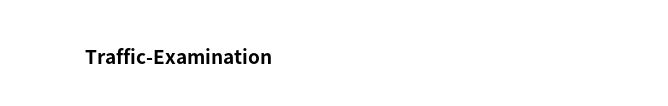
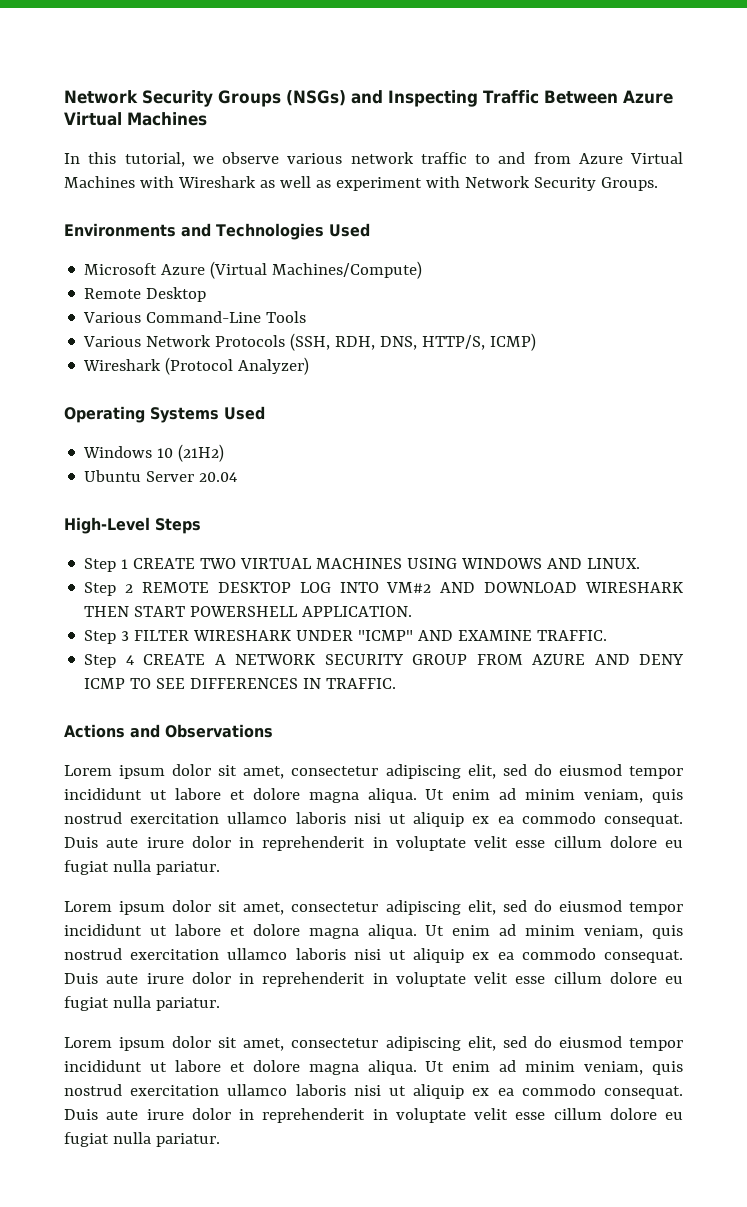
[85,48,272,64] Traffic-Examination -> [64,90,673,107] [64,112,207,126] [64,152,683,167] [64,176,658,191] [64,223,370,240] [84,261,423,279] [84,287,207,302] [83,311,307,323] [83,333,537,351] [83,357,310,375] [64,406,265,423] [83,444,225,462] [84,470,238,482] [64,517,201,534] [84,558,641,572] [84,582,683,596] [84,606,413,617] [84,630,608,644] [84,654,684,668] [84,678,397,689] [64,724,273,738] [64,764,683,779] [64,788,684,803] [64,812,683,827] [64,836,683,851] [64,860,220,875] [64,900,683,915] [64,924,684,939] [64,948,683,963] [64,972,683,987] [64,996,220,1011] [64,1036,683,1051] [64,1060,684,1075] [64,1084,683,1099] [64,1108,683,1123] [64,1132,220,1147] Network Security Groups (NSGs) and Inspecting Traffic Between Azure Virtual Machines // In this tutorial, we observe various network traffic to and from Azure Virtual Machines with Wireshark as well as experiment with Network Security Groups. // Environments and Technologies Used // Microsoft Azure (Virtual Machines/Compute) // Remote Desktop // Various Command-Line Tools // Various Network Protocols (SSH, RDH, DNS, HTTP/S, ICMP) // Wireshark (Protocol Analyzer) // Operating Systems Used // Windows 10 (21H2) // Ubuntu Server 20.04 // High-Level Steps // Step 1 CREATE TWO VIRTUAL MACHINES USING WINDOWS AND LINUX. // Step 2 REMOTE DESKTOP LOG INTO VM#2 AND DOWNLOAD WIRESHARK THEN START POWERSHELL APPLICATION. // Step 3 FILTER WIRESHARK UNDER "ICMP" AND EXAMINE TRAFFIC. // Step 4 CREATE A NETWORK SECURITY GROUP FROM AZURE AND DENY ICMP TO SEE DIFFERENCES IN TRAFFIC. // Actions and Observations // Lorem ipsum dolor sit amet, consectetur adipiscing elit, sed do eiusmod tempor incididunt ut labore et dolore magna aliqua. Ut enim ad minim veniam, quis nostrud exercitation ullamco laboris nisi ut aliquip ex ea commodo consequat. Duis aute irure dolor in reprehenderit in voluptate velit esse cillum dolore eu fugiat nulla pariatur. // Lorem ipsum dolor sit amet, consectetur adipiscing elit, sed do eiusmod tempor incididunt ut labore et dolore magna aliqua. Ut enim ad minim veniam, quis nostrud exercitation ullamco laboris nisi ut aliquip ex ea commodo consequat. Duis aute irure dolor in reprehenderit in voluptate velit esse cillum dolore eu fugiat nulla pariatur. // Lorem ipsum dolor sit amet, consectetur adipiscing elit, sed do eiusmod tempor incididunt ut labore et dolore magna aliqua. Ut enim ad minim veniam, quis nostrud exercitation ullamco laboris nisi ut aliquip ex ea commodo consequat. Duis aute irure dolor in reprehenderit in voluptate velit esse cillum dolore eu fugiat nulla pariatur.

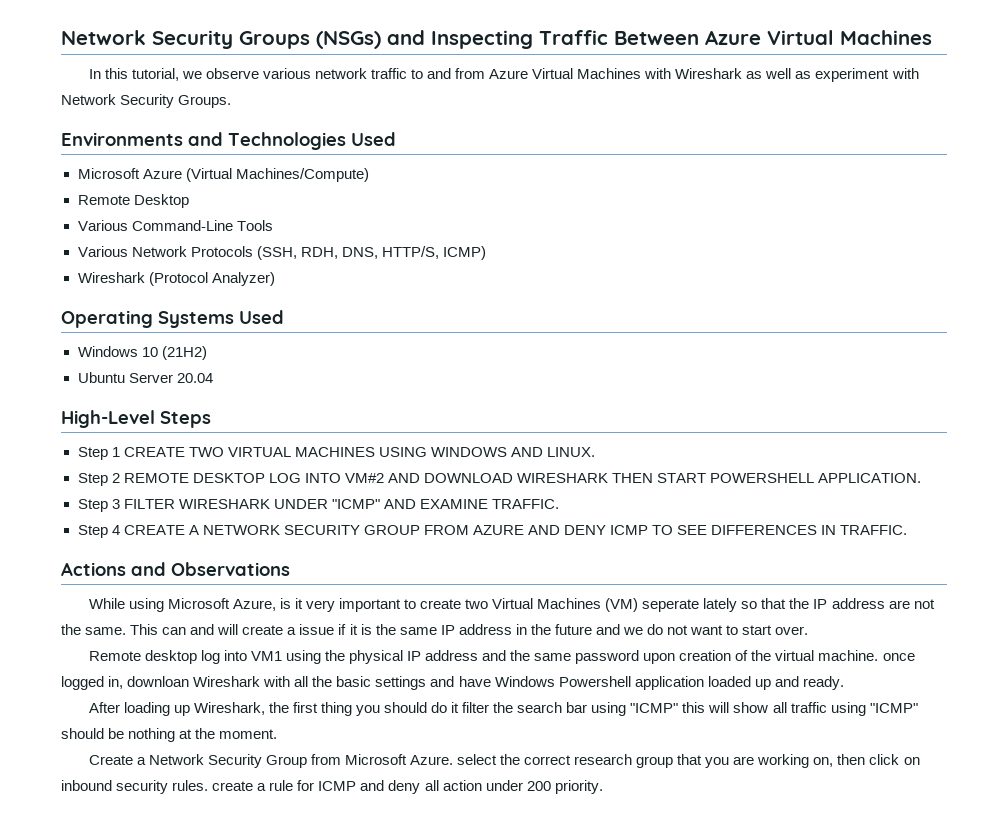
[64,764,683,779] [64,788,684,803] [64,812,683,827] [64,836,683,851] [64,860,220,875] [64,900,683,915] [64,924,684,939] [64,948,683,963] [64,972,683,987] [64,996,220,1011] [64,1036,683,1051] [64,1060,684,1075] [64,1084,683,1099] [64,1108,683,1123] [64,1132,220,1147] Lorem ipsum dolor sit amet, consectetur adipiscing elit, sed do eiusmod tempor incididunt ut labore et dolore magna aliqua. Ut enim ad minim veniam, quis nostrud exercitation ullamco laboris nisi ut aliquip ex ea commodo consequat. Duis aute irure dolor in reprehenderit in voluptate velit esse cillum dolore eu fugiat nulla pariatur. // Lorem ipsum dolor sit amet, consectetur adipiscing elit, sed do eiusmod tempor incididunt ut labore et dolore magna aliqua. Ut enim ad minim veniam, quis nostrud exercitation ullamco laboris nisi ut aliquip ex ea commodo consequat. Duis aute irure dolor in reprehenderit in voluptate velit esse cillum dolore eu fugiat nulla pariatur. // Lorem ipsum dolor sit amet, consectetur adipiscing elit, sed do eiusmod tempor incididunt ut labore et dolore magna aliqua. Ut enim ad minim veniam, quis nostrud exercitation ullamco laboris nisi ut aliquip ex ea commodo consequat. Duis aute irure dolor in reprehenderit in voluptate velit esse cillum dolore eu fugiat nulla pariatur. -> [88,598,935,612] [61,624,809,635] [88,650,915,664] [61,676,844,690] [88,702,918,716] [61,728,278,742] [88,754,920,768] [61,780,603,794] While using Microsoft Azure, is it very important to create two Virtual Machines (VM) seperate lately so that the IP address are not the same. This can and will create a issue if it is the same IP address in the future and we do not want to start over. // Remote desktop log into VM1 using the physical IP address and the same password upon creation of the virtual machine. once logged in, downloan Wireshark with all the basic settings and have Windows Powershell application loaded up and ready. // After loading up Wireshark, the first thing you should do it filter the search bar using "ICMP" this will show all traffic using "ICMP" should be nothing at the moment. // Create a Network Security Group from Microsoft Azure. select the correct research group that you are working on, then click on inbound security rules. create a rule for ICMP and deny all action under 200 priority.

